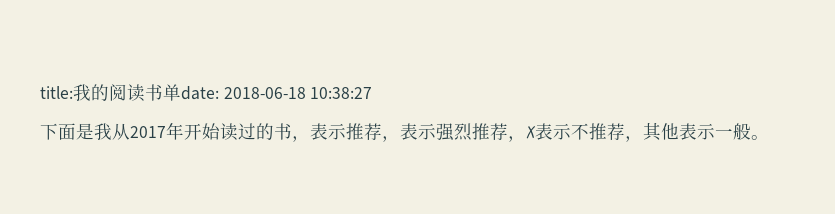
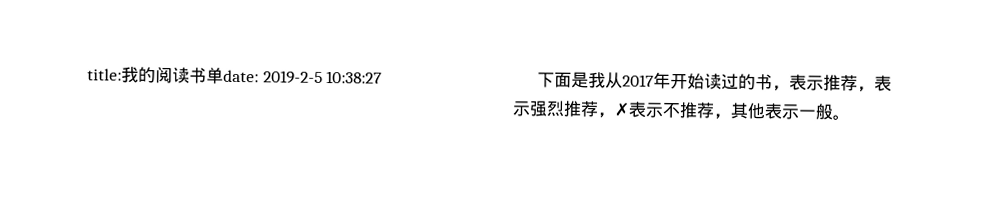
[223,87,306,99] 2018-06-18 -> [262,70,323,84] 2019-2-5

